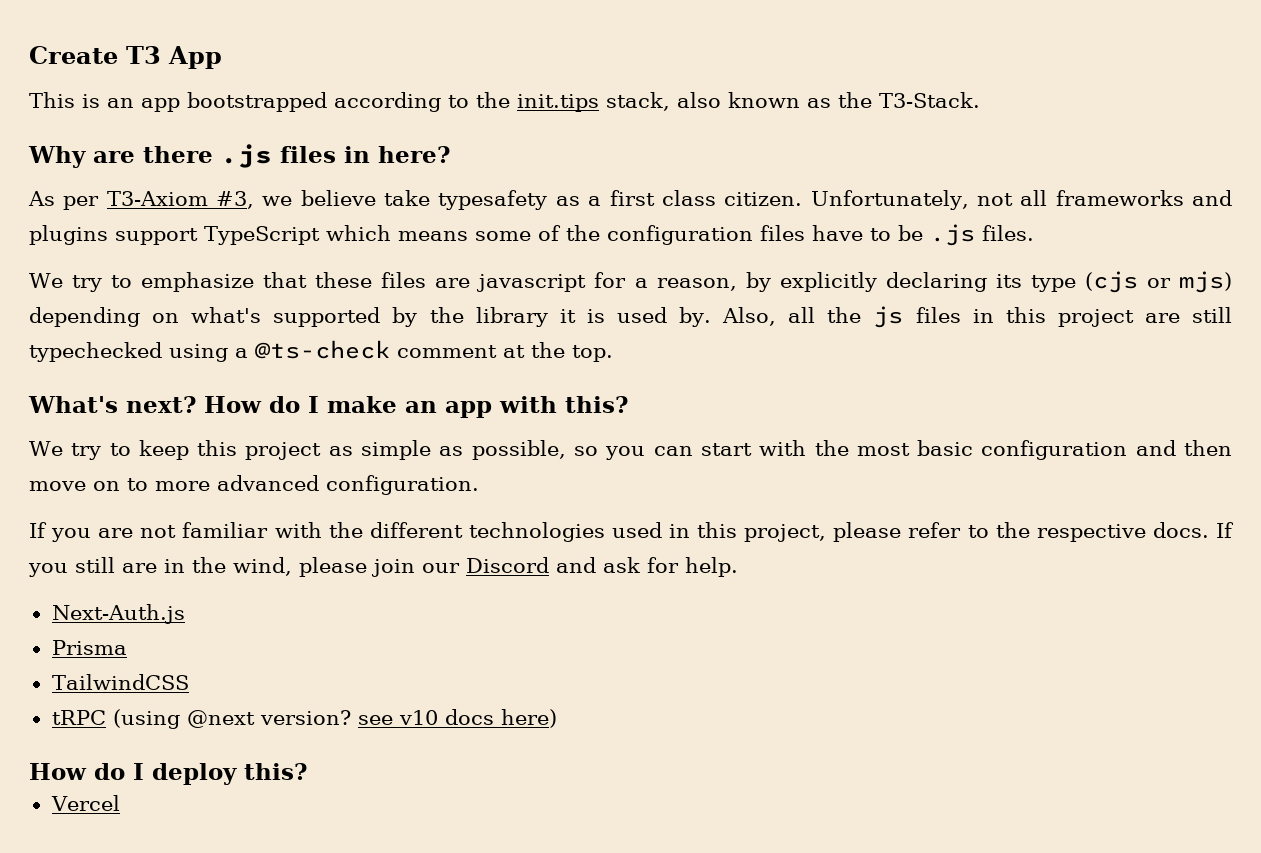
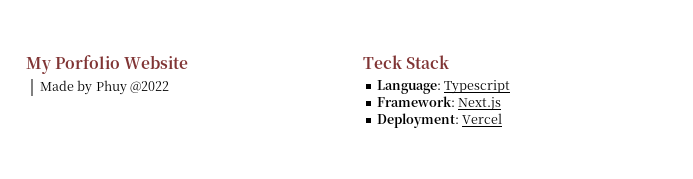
[29,46,222,69] [29,92,980,112] [28,144,450,168] [28,190,1233,210] [29,224,1034,246] [29,271,1232,293] [29,306,1232,328] [29,340,613,362] [28,396,628,418] [29,440,1232,460] [29,475,479,495] [29,522,1234,542] [28,557,738,577] [51,604,185,624] [51,640,127,655] [51,674,189,690] [51,709,557,729] [29,763,307,785] Create T3 App // This is an app bootstrapped according to the init.tips stack, also known as the T3-Stack. // Why are there .js files in here? // As per T3-Axiom #3, we believe take typesafety as a first class citizen. Unfortunately, not all frameworks and plugins support TypeScript which means some of the configuration files have to be .js files. // We try to emphasize that these files are javascript for a reason, by explicitly declaring its type (cjs or mjs) depending on what's supported by the library it is used by. Also, all the js files in this project are still typechecked using a @ts-check comment at the top. // What's next? How do I make an app with this? // We try to keep this project as simple as possible, so you can start with the most basic configuration and then move on to more advanced configuration. // If you are not familiar with the different technologies used in this project, please refer to the respective docs. If you still are in the wind, please join our Discord and ask for help. // Next-Auth.js // Prisma // TailwindCSS // tRPC (using @next version? see v10 docs here) // How do I deploy this? // -> [26,55,189,74] [39,80,169,95] [363,55,451,69] [376,80,511,94] [376,96,502,111] [376,113,459,128] My Porfolio Website // Made by Phuy @2022 // Teck Stack // Language: Typescript // Framework: Next.js // Deployment:

